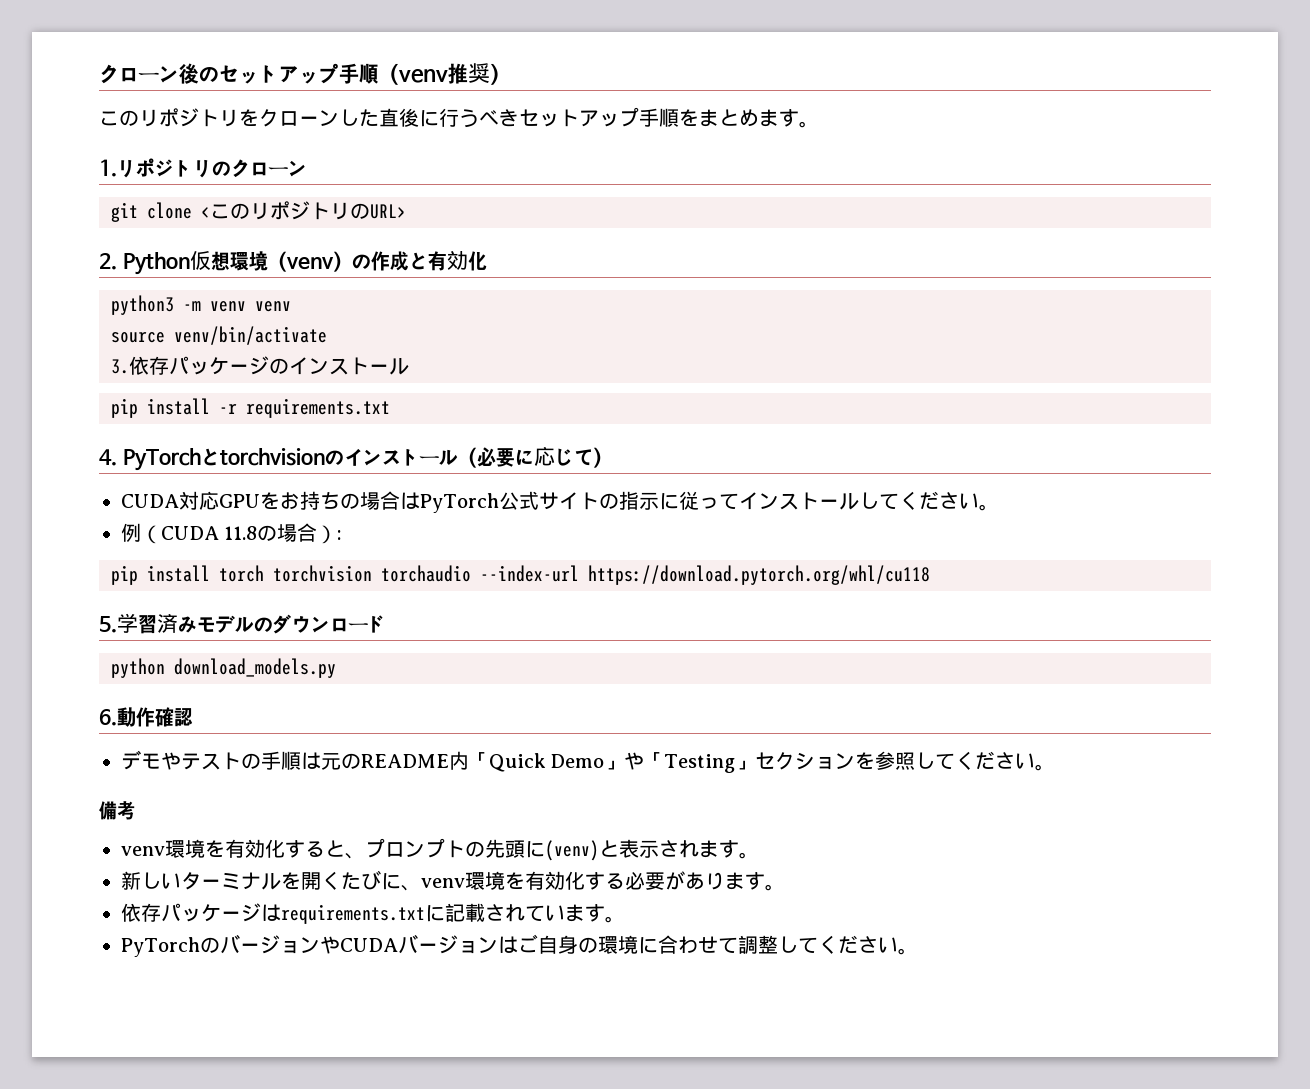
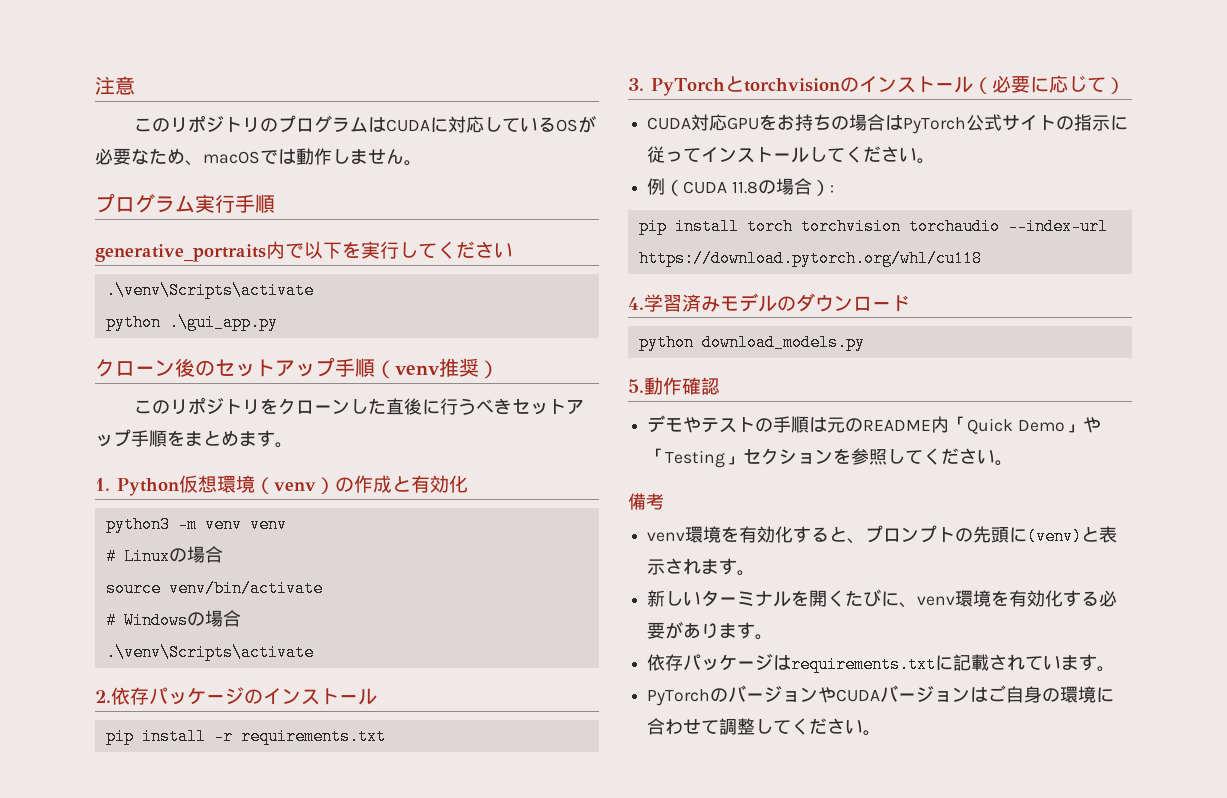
(99, 74) none -> [95,76,135,95] [134,115,597,133] [95,148,422,166] [95,193,275,213] [95,241,513,262] [105,282,314,299] [105,314,278,331] 注意 // このリポジトリのプログラムはCUDAに対応しているOSが必要なため、macOSでは動作しません。 // プログラム実行手順 // generative_portraits内で以下を実行してください // .\venv\Scripts\activate // python .\gui_app.py //
[117,158,307,178] [111,201,406,222] [99,253,117,270] リポジトリのクローン // git clone <このリポジトリのURL> // 2. -> (110, 484) none
(291, 306) none -> [105,546,223,565] // # Linuxの場合
[111,359,129,374] 3. -> [105,610,241,629] [105,644,314,661] [95,690,111,703] # Windowsの場合 // .\venv\Scripts\activate // 2.
[99,449,117,466] 4. -> [628,78,644,91] 3.
[99,616,117,633] 5. -> [628,297,644,310] 4.
[99,709,117,726] 6. -> [628,379,644,393] 5.

